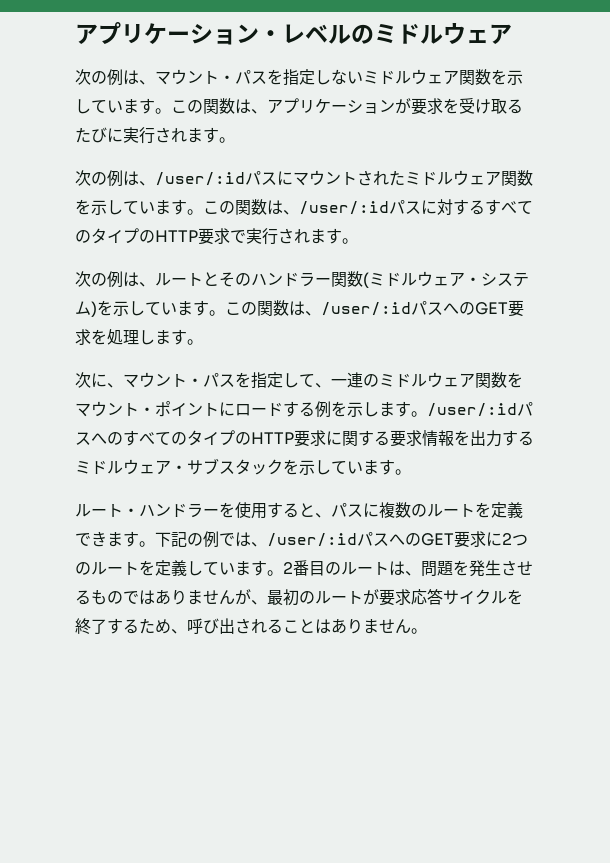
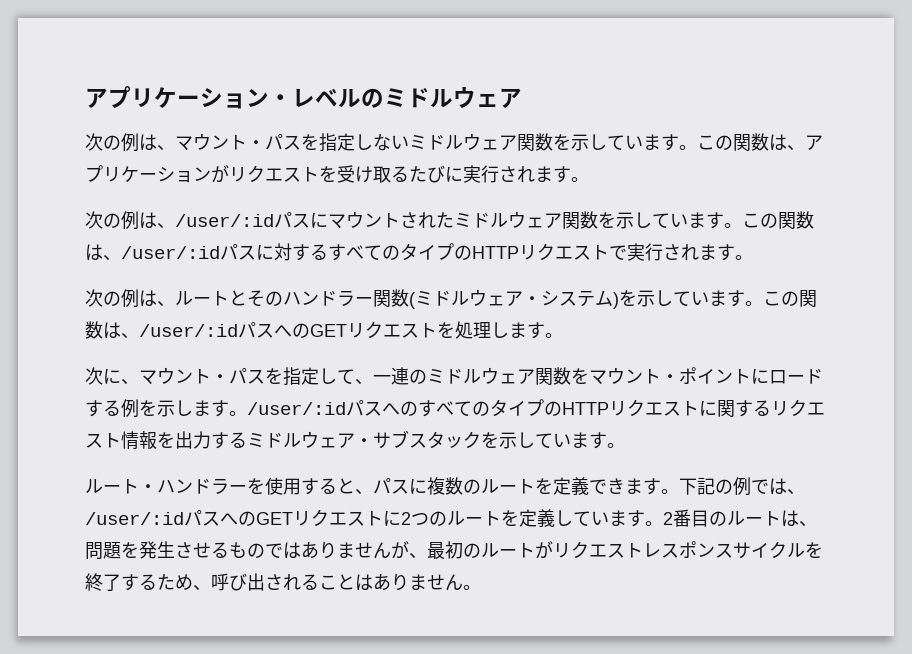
[411,98,443,115] 要求 -> [229,165,319,183] リクエスト
[198,228,230,245] 要求 -> [519,243,609,261] リクエスト
[508,300,524,317] [75,329,91,345] 要求 -> [347,321,437,339] リクエスト
[294,430,422,447] 要求に関する要求 -> [609,399,825,417] [85,433,121,448] リクエストに関するリクエスト
[454,531,486,548] 要求 -> [293,509,383,527] リクエスト
[379,589,443,606] 要求応答 -> [553,541,733,559] リクエストレスポンス

